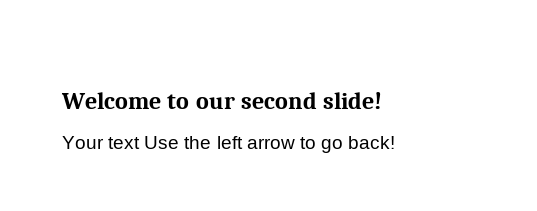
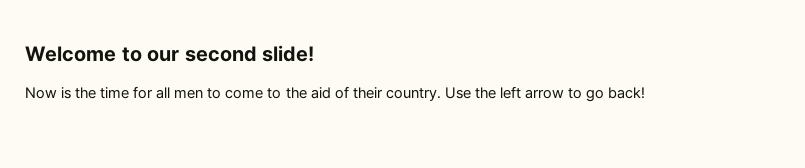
[62,136,141,149] Your text -> [25,86,441,101] Now is the time for all men to come to the aid of their country.

